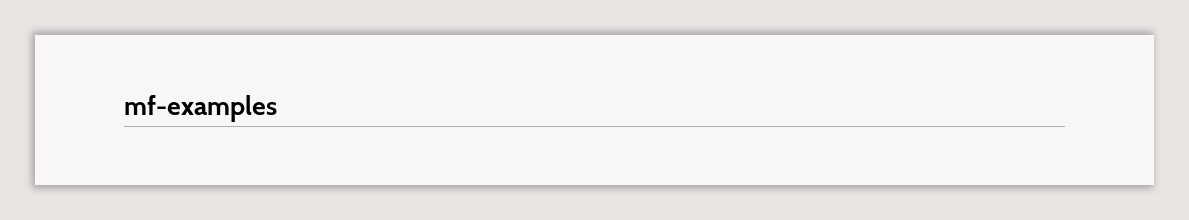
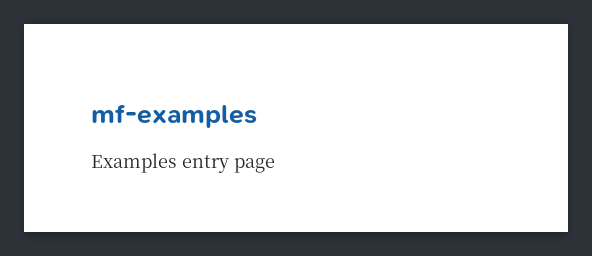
(277, 108) none -> [91,153,275,173] // Examples entry page

